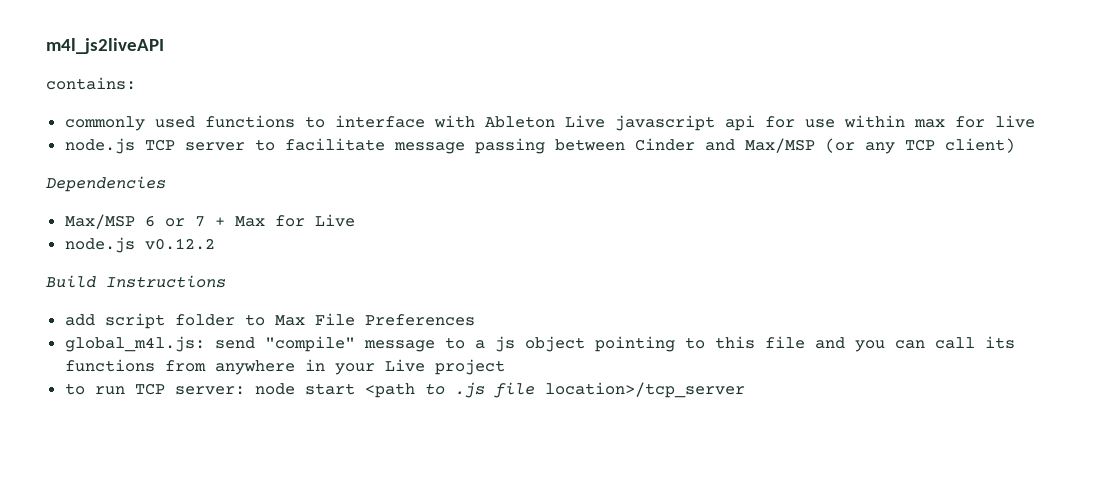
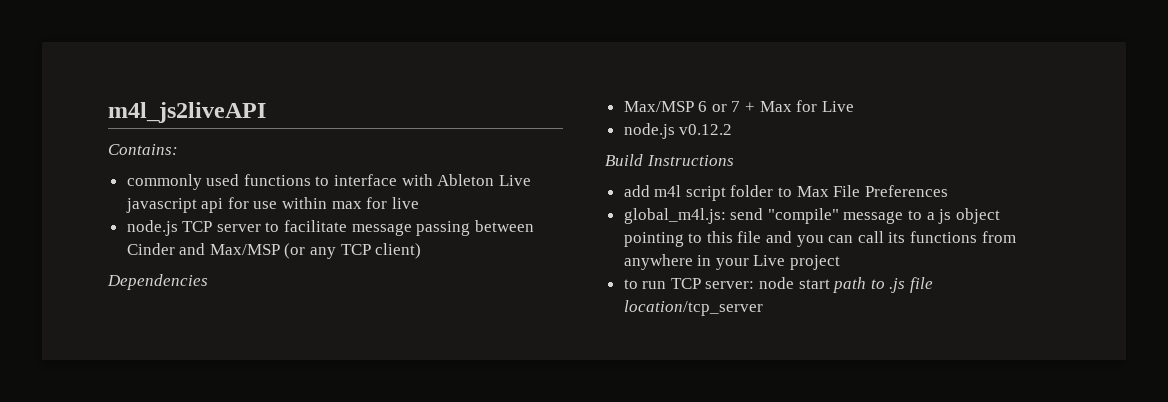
[46,77,136,90] contains: -> [108,144,178,155] Contains:
(95, 320) none -> [654,185,682,197] m4l
[364,383,415,398] <path -> [833,277,867,293] path
[544,382,745,398] location>/tcp_server -> [623,300,763,316] location/tcp_server

